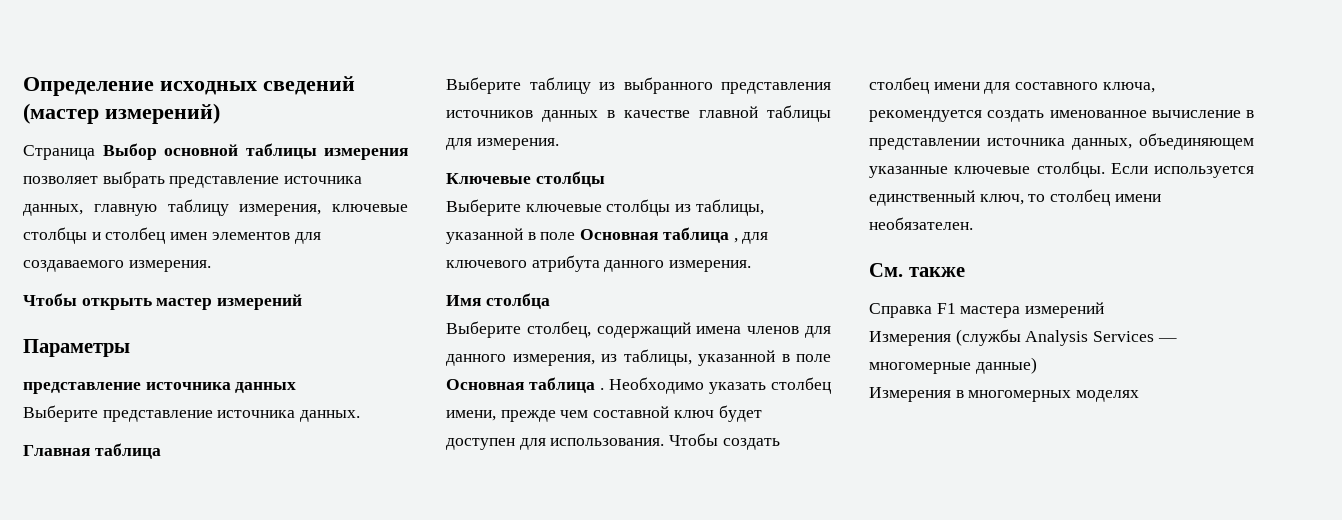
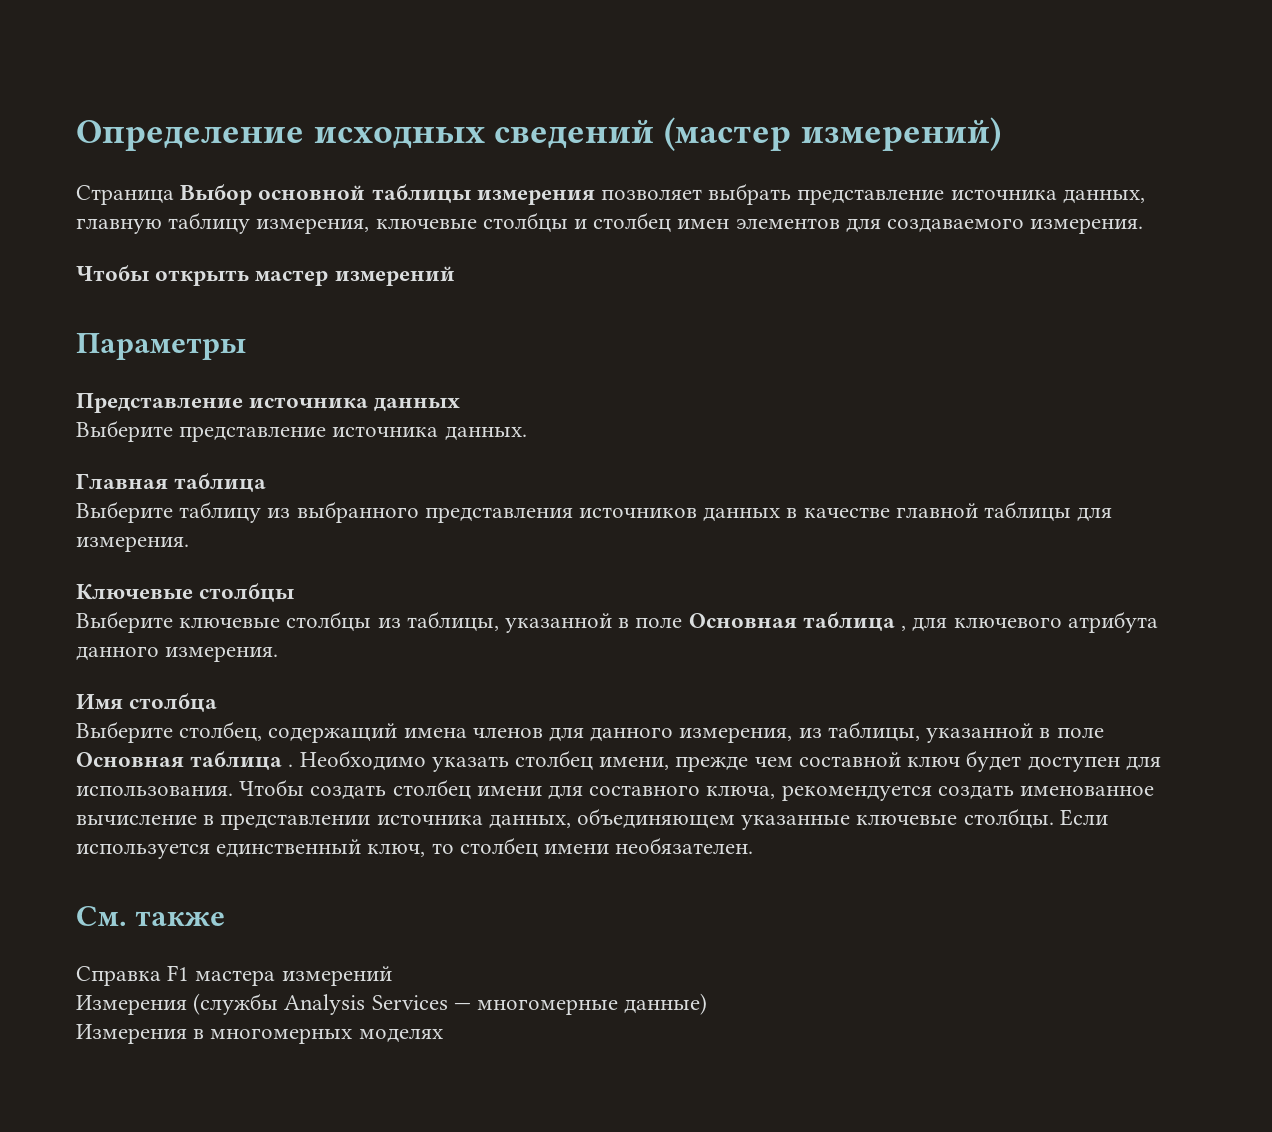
[23,382,141,394] представление -> [76,393,243,413] Представление

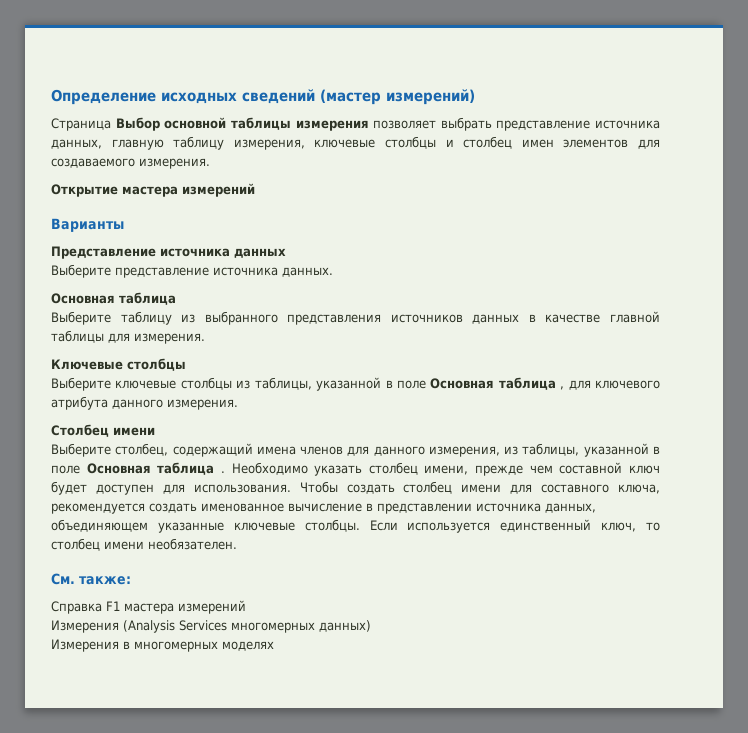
[76,265,455,286] [76,333,246,360] Чтобы открыть мастер измерений // Параметры -> [51,183,255,197] [51,218,124,232] Открытие мастера измерений // Варианты
[76,473,168,489] Главная -> [51,293,115,304] Основная
[76,693,218,713] Имя столбца -> [51,424,155,437] Столбец имени
[135,911,226,926] также -> [79,576,131,585] также:
[193,993,708,1015] (службы Analysis Services — многомерные данные) -> [123,620,371,633] (Analysis Services многомерных данных)

